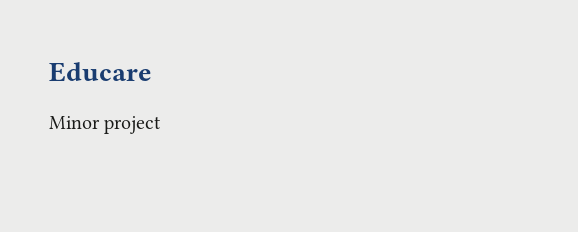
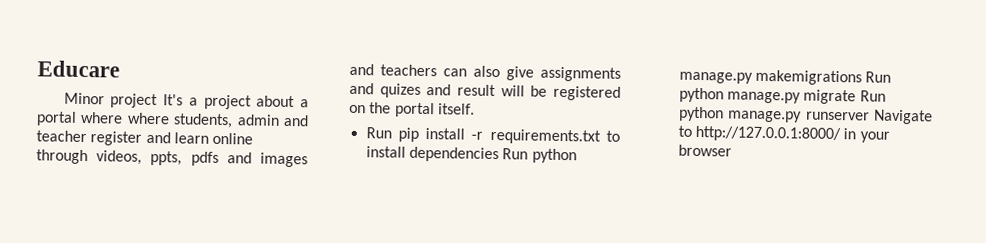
(162, 125) none -> [163,94,309,110] [36,111,309,129] [36,130,254,146] [36,149,308,168] [349,63,621,82] [349,82,621,101] [349,102,475,118] [365,127,620,145] [365,146,577,164] [678,69,892,86] [678,87,886,105] [678,106,933,125] [677,125,890,143] [677,144,732,157] It's a project about a portal where where students, admin and teacher register and learn online through videos, ppts, pdfs and images and teachers can also give assignments and quizes and result will be registered on the portal itself. // Run pip install -r requirements.txt to install dependencies Run python manage.py makemigrations Run python manage.py migrate Run python manage.py runserver Navigate to http://127.0.0.1:8000/ in your browser

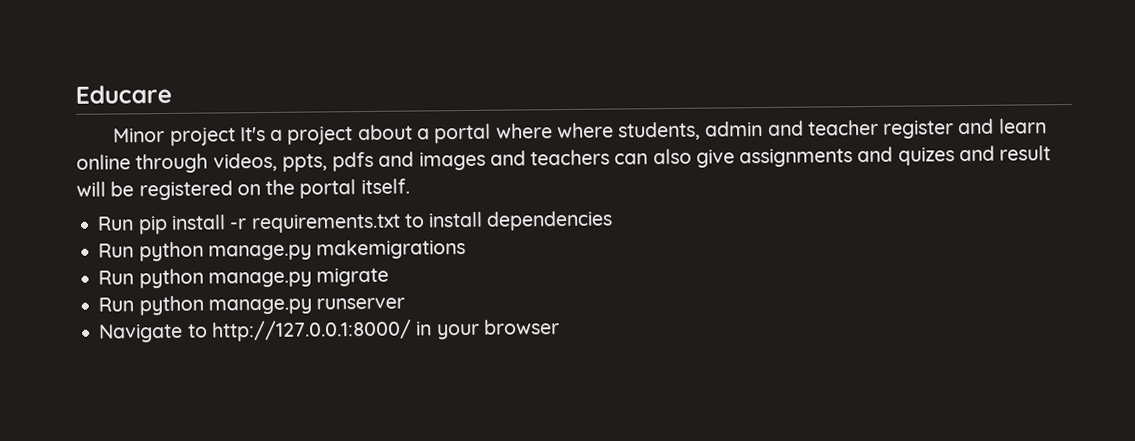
(499, 154) none -> (614, 220) //
(862, 77) none -> (467, 249) //
(857, 97) none -> (390, 277) //
(870, 116) none -> (406, 303) //

